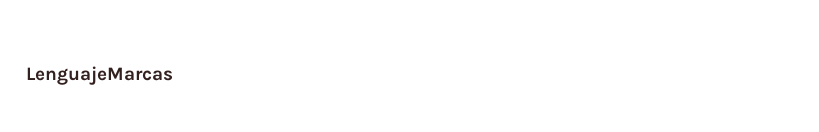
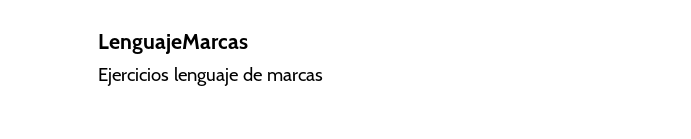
(173, 75) none -> [98,67,323,86] // Ejercicios lenguaje de marcas

